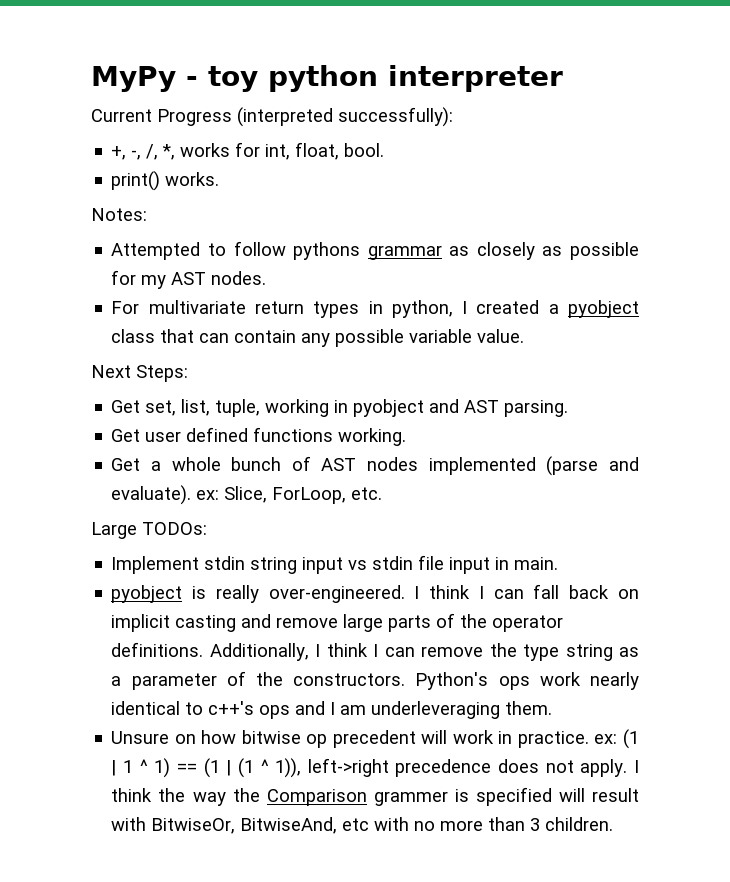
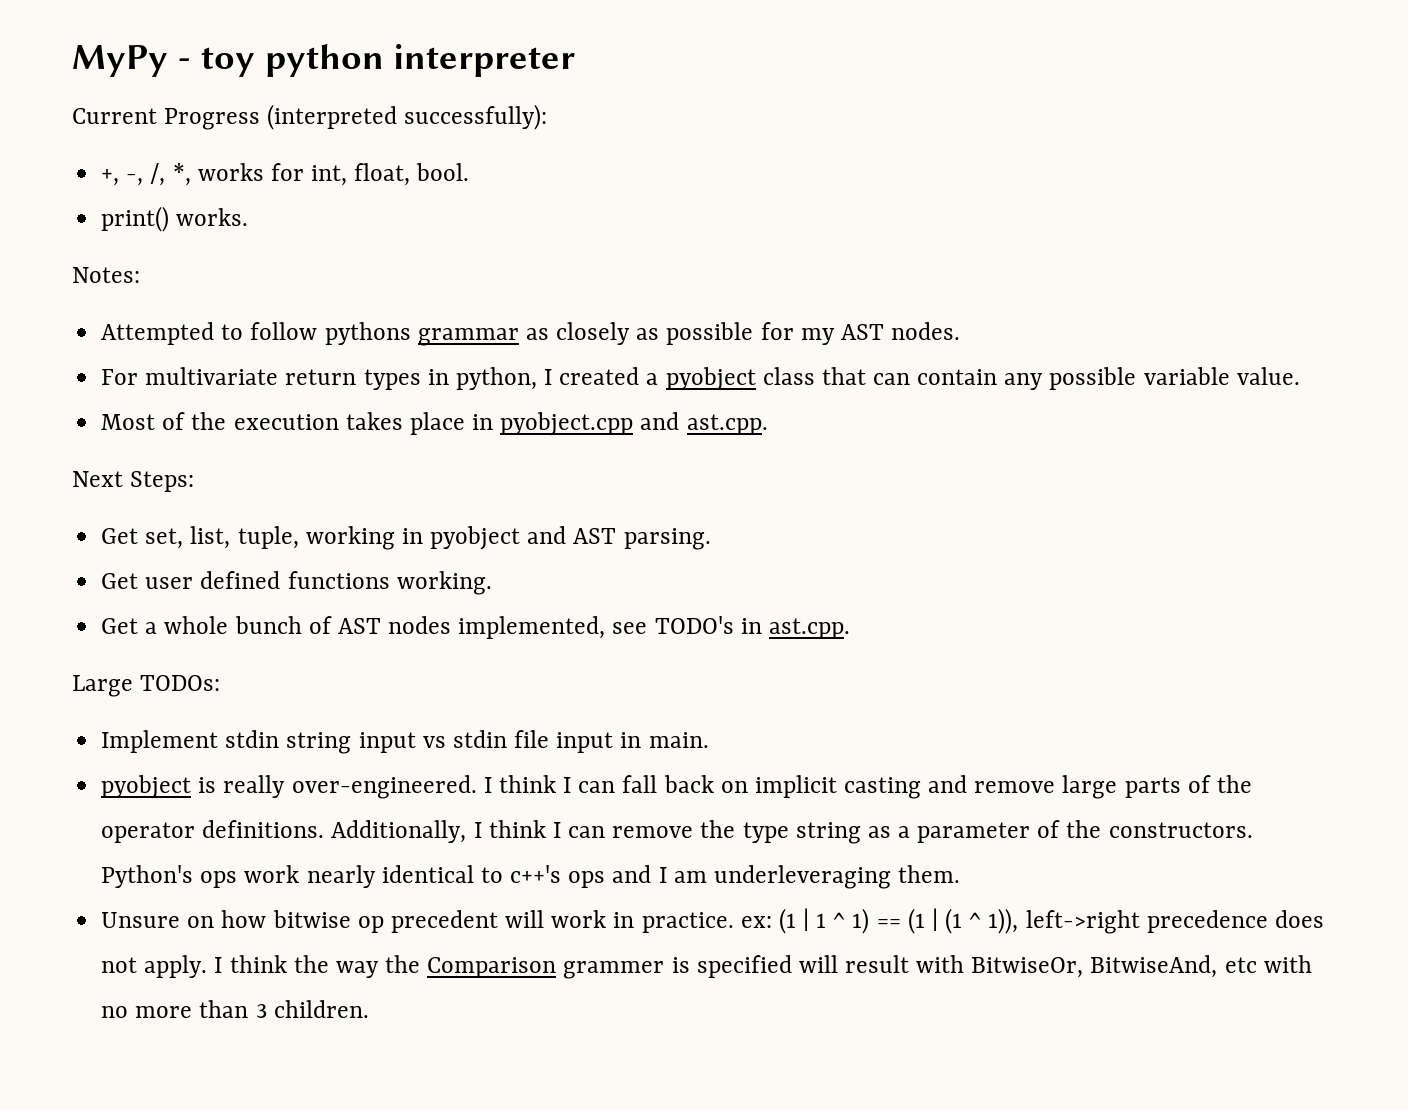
(525, 336) none -> [101,412,768,436] // Most of the execution takes place in pyobject.cpp and ast.cpp.
[428,456,639,476] [111,485,383,505] implemented (parse and evaluate). ex: Slice, ForLoop, etc. -> [458,616,850,639] implemented, see TODO's in ast.cpp.

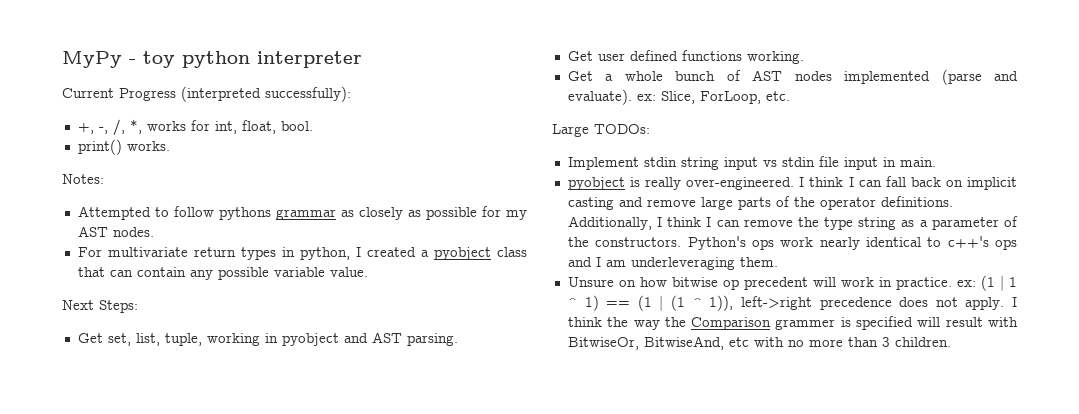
[101,412,768,436] // Most of the execution takes place in pyobject.cpp and ast.cpp. -> (368, 272) none
[458,616,850,639] implemented, see TODO's in ast.cpp. -> [844,69,1018,85] [567,89,790,105] implemented (parse and evaluate). ex: Slice, ForLoop, etc.

